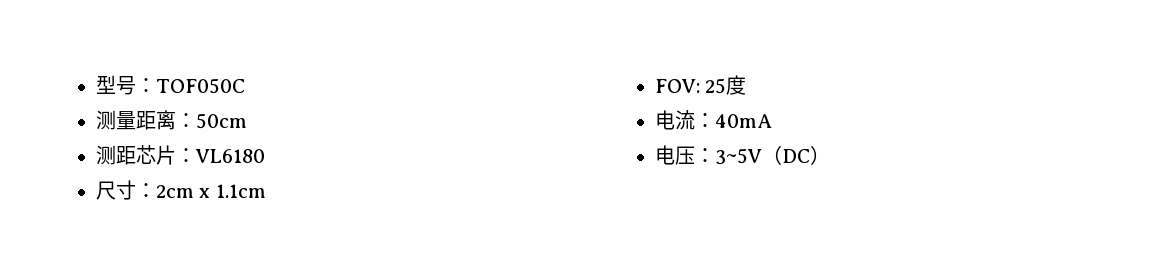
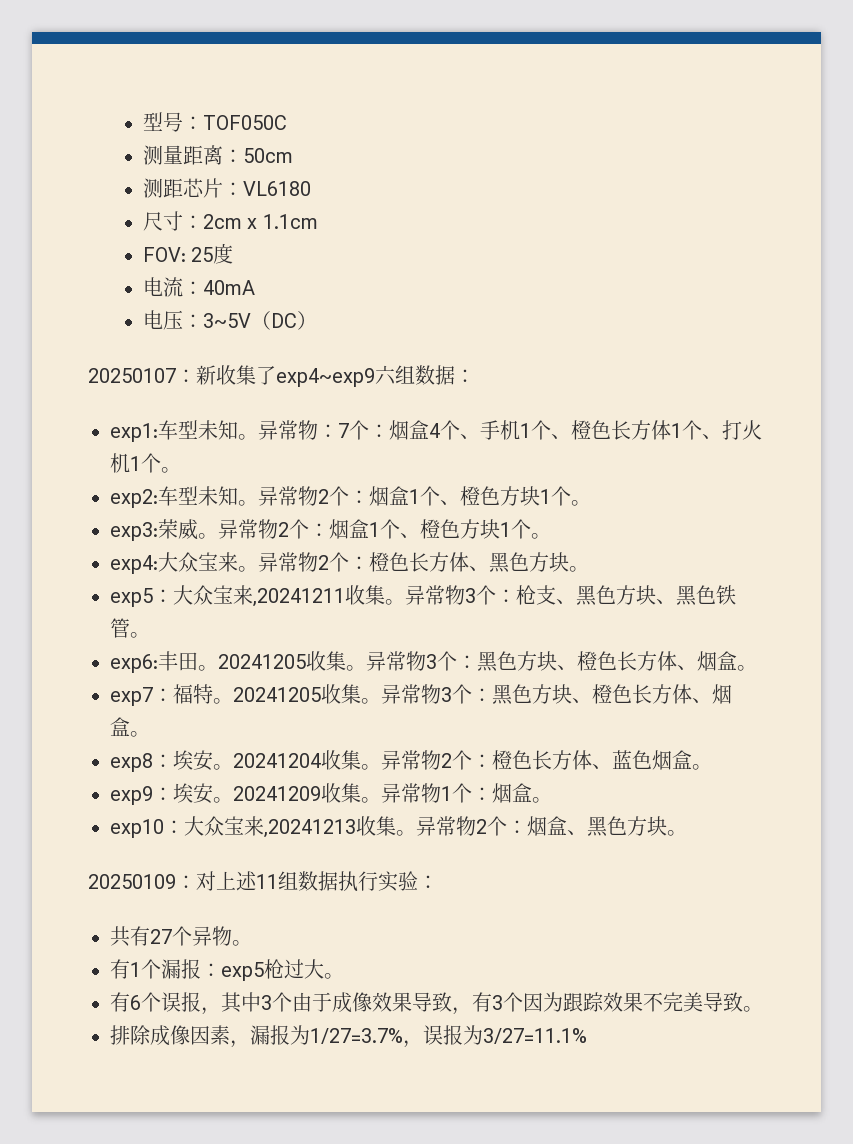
(830, 155) none -> [88,365,475,387] [110,420,762,442] [110,453,181,473] [110,486,591,508] [110,519,551,541] [110,552,589,574] [110,585,736,607] [110,618,150,638] [110,651,757,673] [110,684,732,706] [110,717,150,737] [110,750,712,772] [110,783,552,805] [110,816,687,838] [88,871,438,892] [110,926,252,947] [110,959,344,981] [110,992,763,1015] [110,1025,587,1048] // 20250107：新收集了exp4~exp9六组数据： // exp1:车型未知。异常物：7个：烟盒4个、手机1个、橙色长方体1个、打火机1个。 // exp2:车型未知。异常物2个：烟盒1个、橙色方块1个。 // exp3:荣威。异常物2个：烟盒1个、橙色方块1个。 // exp4:大众宝来。异常物2个：橙色长方体、黑色方块。 // exp5：大众宝来,20241211收集。异常物3个：枪支、黑色方块、黑色铁管。 // exp6:丰田。20241205收集。异常物3个：黑色方块、橙色长方体、烟盒。 // exp7：福特。20241205收集。异常物3个：黑色方块、橙色长方体、烟盒。 // exp8：埃安。20241204收集。异常物2个：橙色长方体、蓝色烟盒。 // exp9：埃安。20241209收集。异常物1个：烟盒。 // exp10：大众宝来,20241213收集。异常物2个：烟盒、黑色方块。 // 20250109：对上述11组数据执行实验： // 共有27个异物。 // 有1个漏报：exp5枪过大。 // 有6个误报，其中3个由于成像效果导致，有3个因为跟踪效果不完美导致。 // 排除成像因素，漏报为1/27=3.7%，误报为3/27=11.1%

